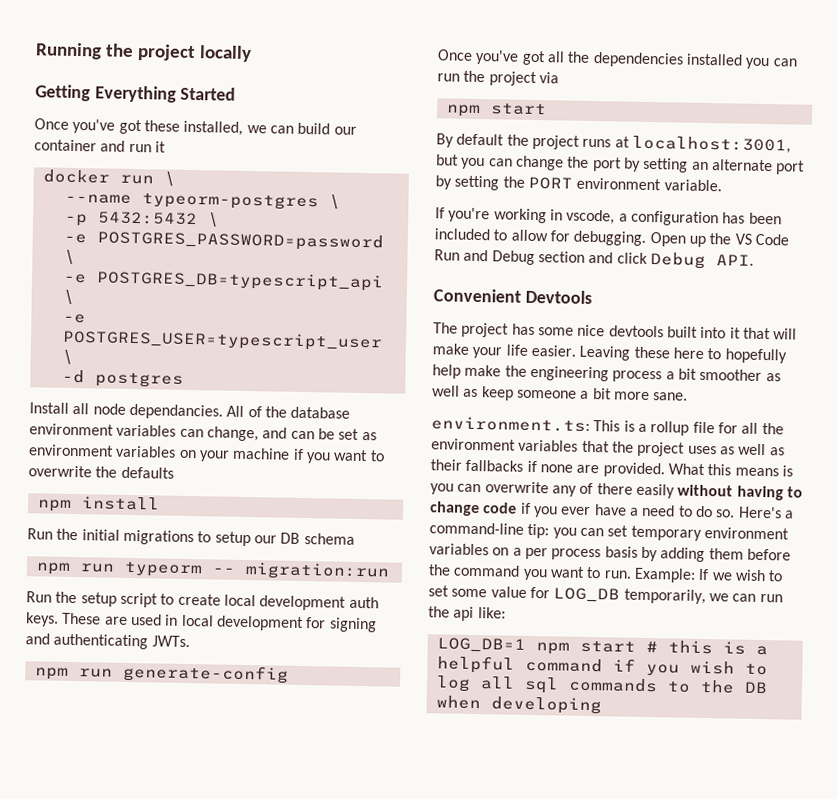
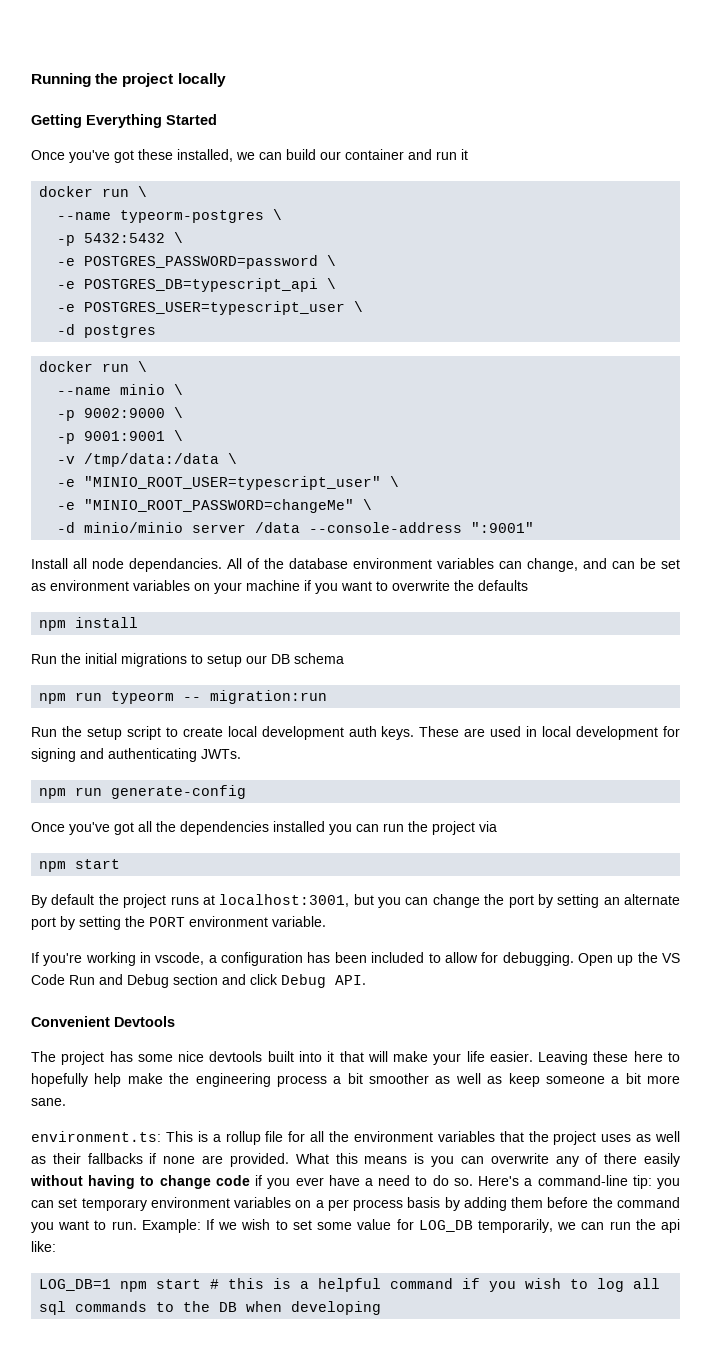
(184, 380) none -> [39,361,148,372] [57,384,184,395] [57,407,184,421] [57,430,184,444] [57,453,238,467] [57,476,400,490] [57,499,373,513] [57,522,535,533] // docker run \ // --name minio \ // -p 9002:9000 \ // -p 9001:9001 \ // -v /tmp/data:/data \ // -e "MINIO_ROOT_USER=typescript_user" \ // -e "MINIO_ROOT_PASSWORD=changeMe" \ // -d minio/minio server /data --console-address ":9001"

